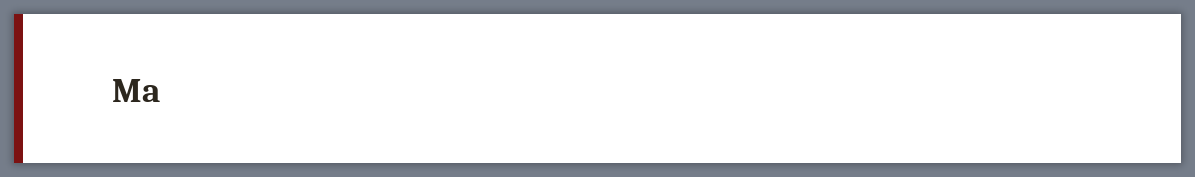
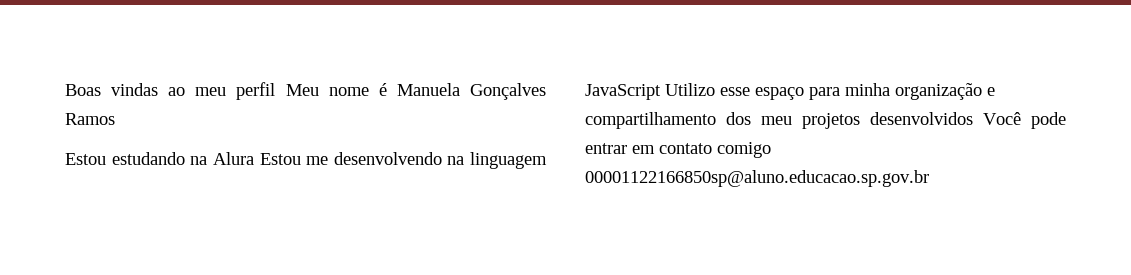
[112,79,160,102] Ma -> [65,82,546,100] [65,113,115,125] [65,152,547,169] [585,83,995,100] [585,112,1066,129] [585,142,771,158] [585,170,929,187] Boas vindas ao meu perfil Meu nome é Manuela Gonçalves Ramos // Estou estudando na Alura Estou me desenvolvendo na linguagem JavaScript Utilizo esse espaço para minha organização e compartilhamento dos meu projetos desenvolvidos Você pode entrar em contato comigo 00001122166850sp@aluno.educacao.sp.gov.br

